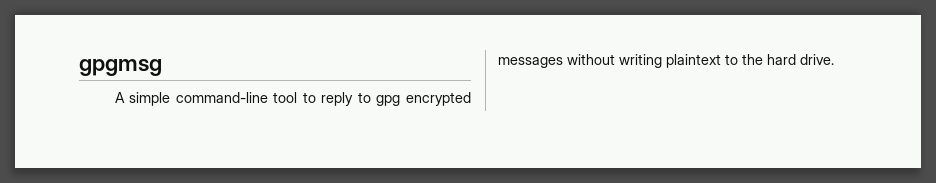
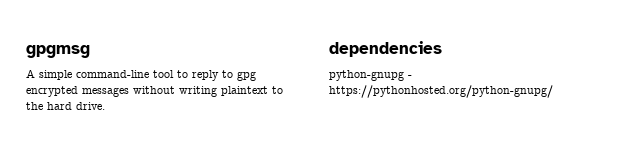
(834, 59) none -> [329,41,442,57] [329,70,412,81] [329,85,553,98] // dependencies // python-gnupg - https://pythonhosted.org/python-gnupg/

